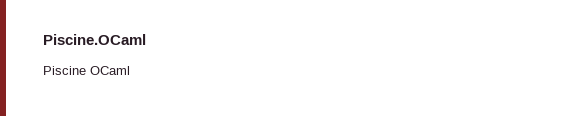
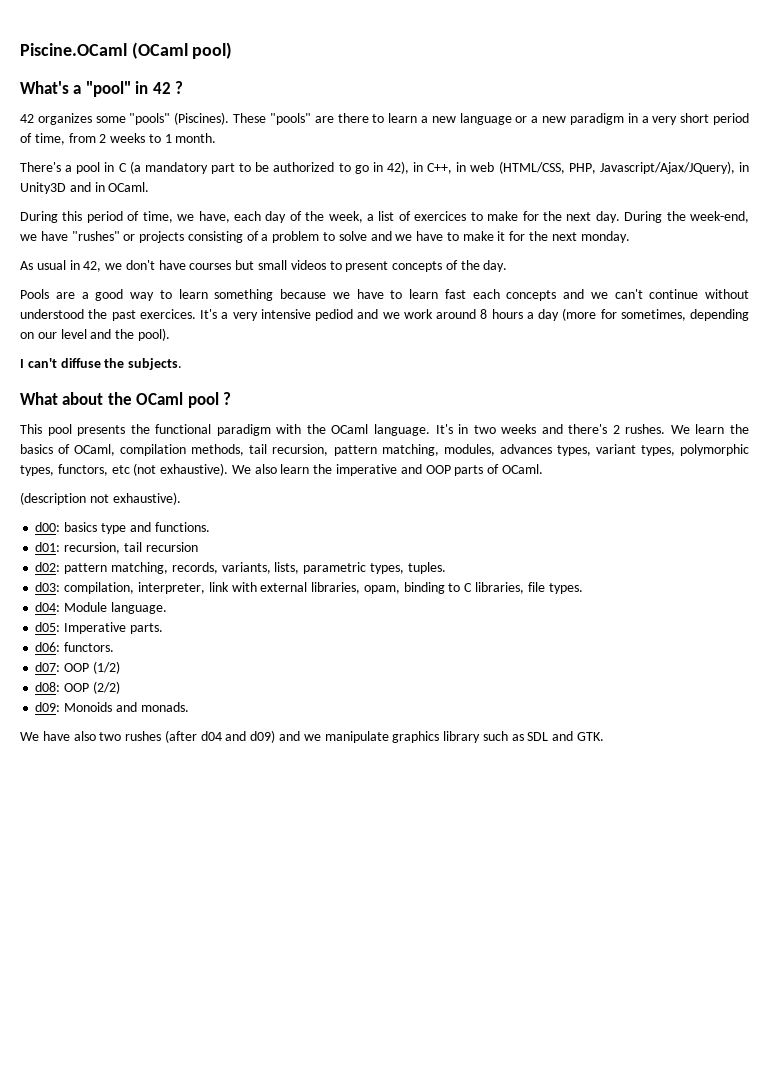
[43,66,130,75] // Piscine OCaml -> [131,42,233,59] [20,81,184,97] [20,112,750,125] [20,133,217,145] [20,161,749,174] [20,182,150,194] [20,211,749,223] [20,231,630,243] [20,260,508,272] [20,289,749,301] [20,308,749,321] [20,328,170,341] [20,358,183,370] [20,392,232,408] [20,424,749,436] [20,444,749,456] [20,463,543,476] [20,492,181,505] [35,522,210,534] [35,542,198,554] [35,562,446,574] [35,582,583,594] [35,602,167,614] [35,622,163,634] [35,642,115,652] [35,661,120,674] [35,681,120,694] [35,702,189,712] [20,730,605,743] (OCaml pool) // What's a "pool" in 42 ? // 42 organizes some "pools" (Piscines). These "pools" are there to learn a new language or a new paradigm in a very short period of time, from 2 weeks to 1 month. // There's a pool in C (a mandatory part to be authorized to go in 42), in C++, in web (HTML/CSS, PHP, Javascript/Ajax/JQuery), in Unity3D and in OCaml. // During this period of time, we have, each day of the week, a list of exercices to make for the next day. During the week-end, we have "rushes" or projects consisting of a problem to solve and we have to make it for the next monday. // As usual in 42, we don't have courses but small videos to present concepts of the day. // Pools are a good way to learn something because we have to learn fast each concepts and we can't continue without understood the past exercices. It's a very intensive pediod and we work around 8 hours a day (more for sometimes, depending on our level and the pool). // I can't diffuse the subjects. // What about the OCaml pool ? // This pool presents the functional paradigm with the OCaml language. It's in two weeks and there's 2 rushes. We learn the basics of OCaml, compilation methods, tail recursion, pattern matching, modules, advances types, variant types, polymorphic types, functors, etc (not exhaustive). We also learn the imperative and OOP parts of OCaml. // (description not exhaustive). // d00: basics type and functions. // d01: recursion, tail recursion // d02: pattern matching, records, variants, lists, parametric types, tuples. // d03: compilation, interpreter, link with external libraries, opam, binding to C libraries, file types. // d04: Module language. // d05: Imperative parts. // d06: functors. // d07: OOP (1/2) // d08: OOP (2/2) // d09: Monoids and monads. // We have also two rushes (after d04 and d09) and we manipulate graphics library such as SDL and GTK.

